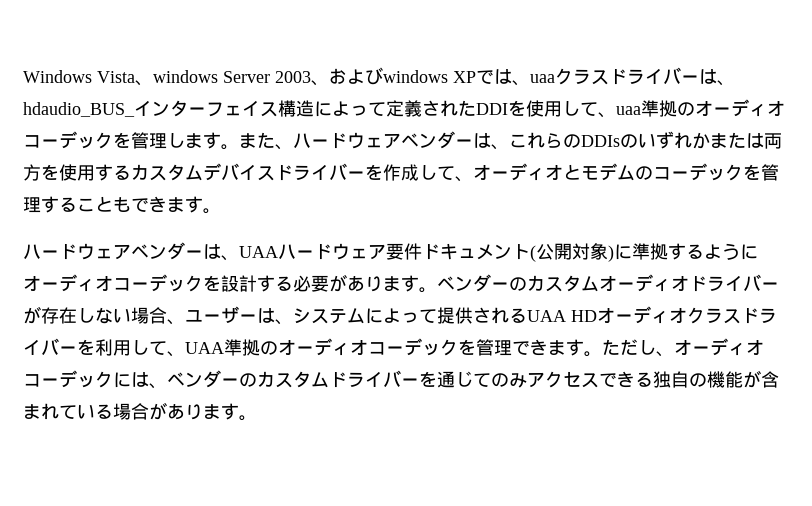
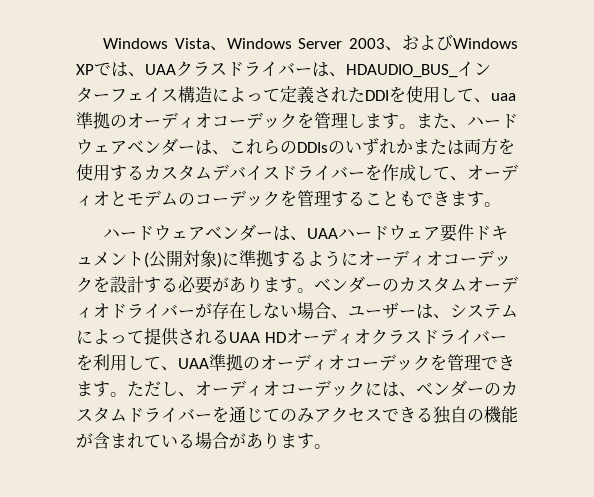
[153,70,218,83] windows -> [226,38,292,49] Windows
[383,70,448,83] windows -> [453,38,518,49] Windows
[530,74,555,83] uaa -> [145,64,176,75] UAA
[23,102,135,117] hdaudio_BUS_ -> [346,64,458,78] HDAUDIO_BUS_

